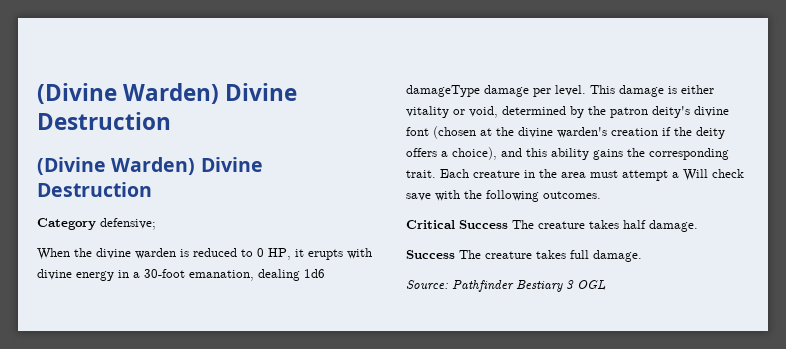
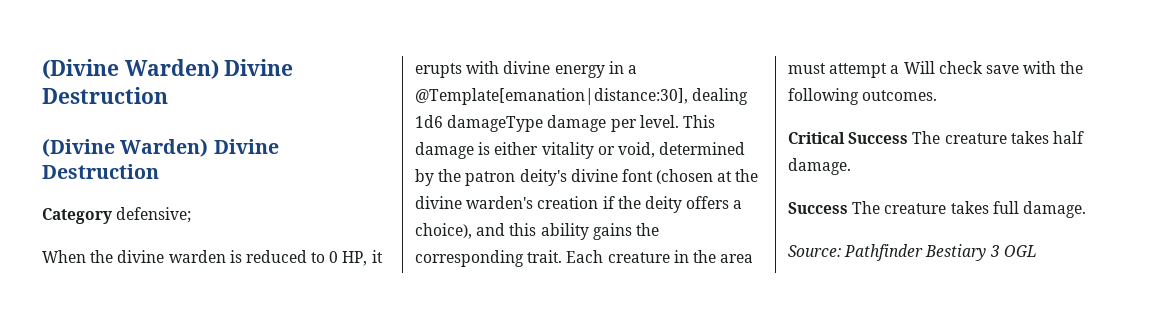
[144,269,254,281] 30-foot emanation, -> [415,88,688,105] @Template[emanation|distance:30],

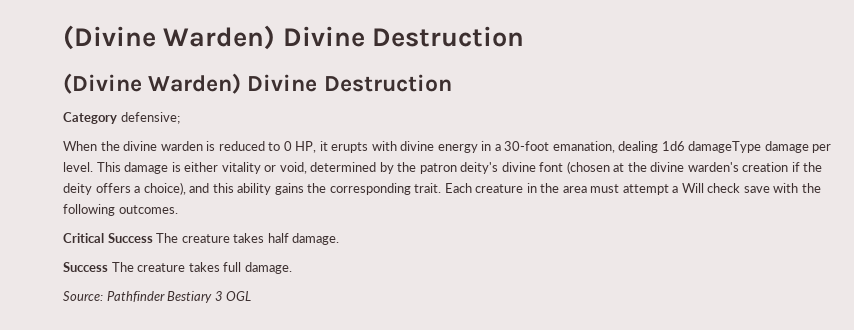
[415,88,688,105] @Template[emanation|distance:30], -> [504,141,615,153] 30-foot emanation,

